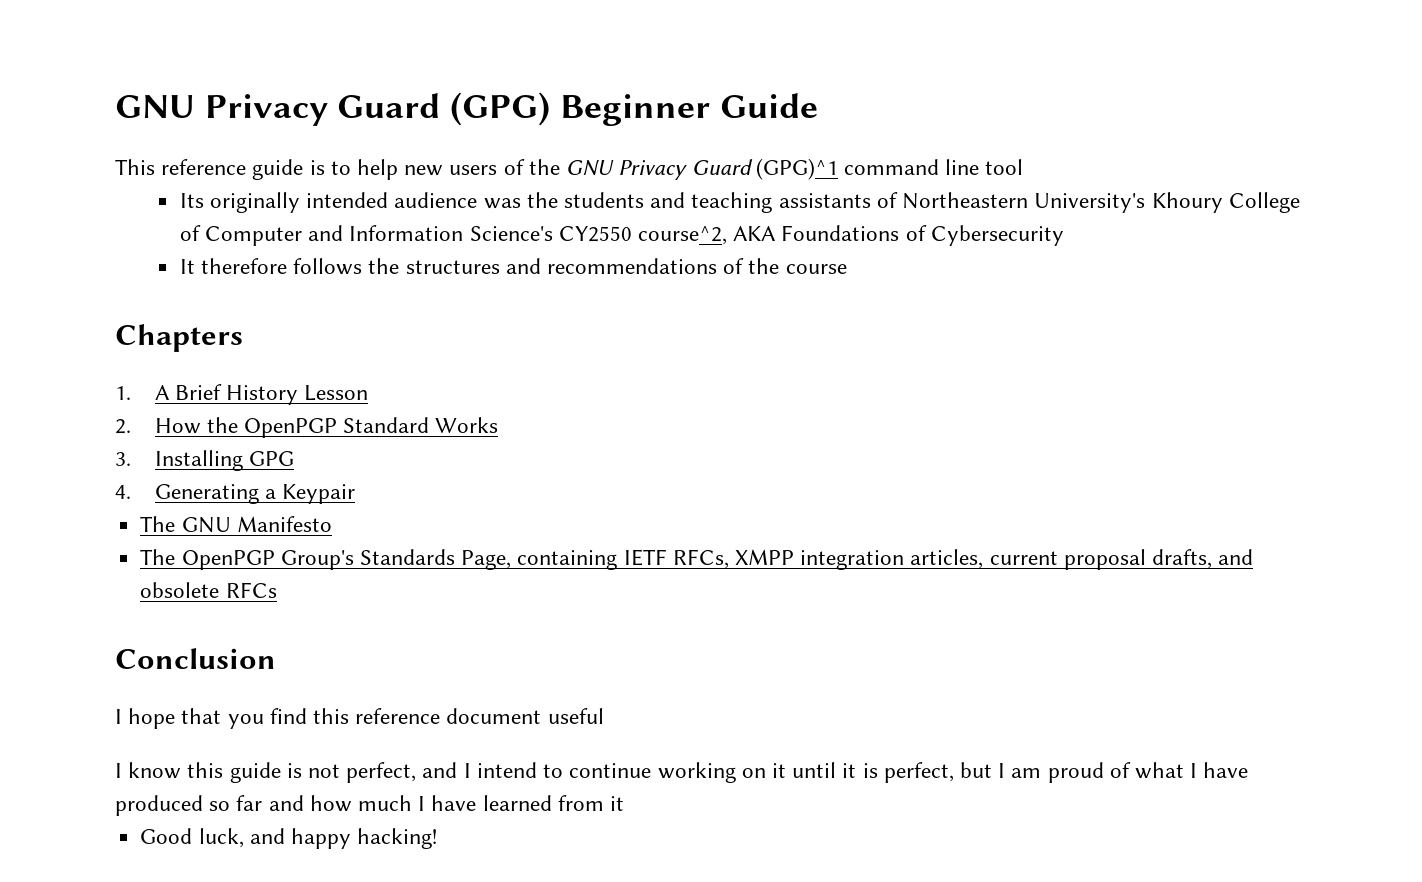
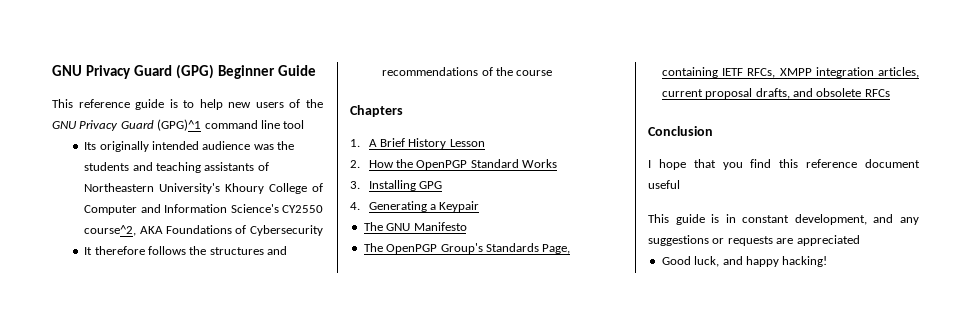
[115,762,1249,783] [115,795,625,816] I know this guide is not perfect, and I intend to continue working on it until it is perfect, but I am proud of what I have produced so far and how much I have learned from it -> [648,214,919,225] [648,235,860,246] This guide is in constant development, and any suggestions or requests are appreciated

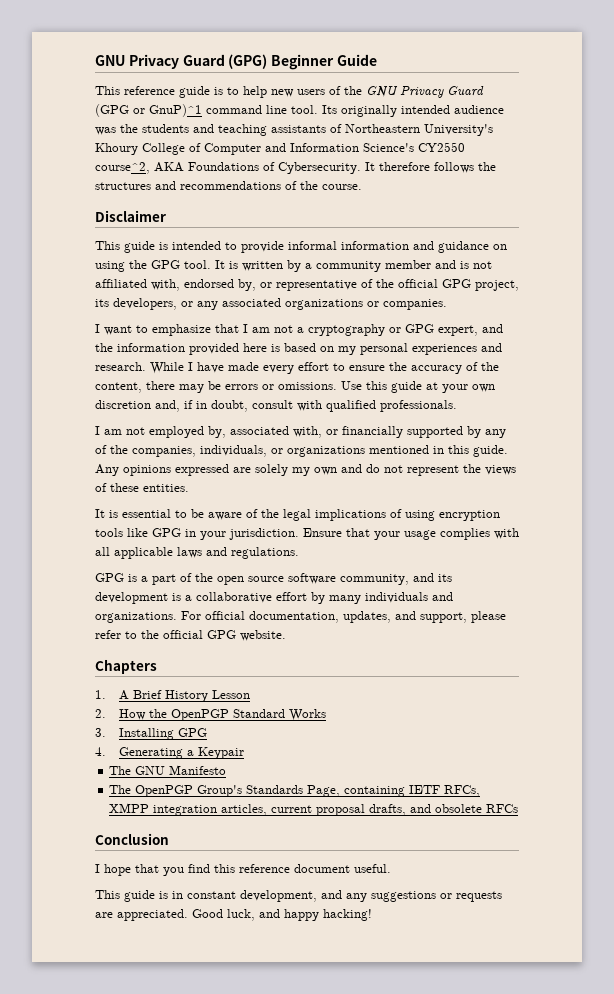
[157,119,202,131] (GPG)^1 -> [95,104,202,117] (GPG or GnuP)^1
[283,120,305,129] tool // -> [291,105,318,114] tool.
[249,225,323,236] Cybersecurity // -> [278,162,361,174] Cybersecurity.
[516,70,553,76] course -> [322,184,362,190] [95,210,166,222] [95,241,507,253] [95,260,492,272] [95,279,519,291] [95,298,447,310] [95,324,503,336] [95,343,502,355] [95,362,499,374] [95,381,495,393] [95,400,457,412] [95,426,506,438] [95,445,508,457] [95,464,516,476] [95,483,189,492] [95,509,500,521] [95,528,519,540] [95,547,299,559] [95,573,452,585] [95,592,453,604] [95,611,506,623] [95,630,286,641] course. // Disclaimer // This guide is intended to provide informal information and guidance on using the GPG tool. It is written by a community member and is not affiliated with, endorsed by, or representative of the official GPG project, its developers, or any associated organizations or companies. // I want to emphasize that I am not a cryptography or GPG expert, and the information provided here is based on my personal experiences and research. While I have made every effort to ensure the accuracy of the content, there may be errors or omissions. Use this guide at your own discretion and, if in doubt, consult with qualified professionals. // I am not employed by, associated with, or financially supported by any of the companies, individuals, or organizations mentioned in this guide. Any opinions expressed are solely my own and do not represent the views of these entities. // It is essential to be aware of the legal implications of using encryption tools like GPG in your jurisdiction. Ensure that your usage complies with all applicable laws and regulations. // GPG is a part of the open source software community, and its development is a collaborative effort by many individuals and organizations. For official documentation, updates, and support, please refer to the official GPG website.
[648,180,680,189] useful -> [354,864,391,873] useful.
[796,235,860,246] appreciated // -> [117,909,188,921] appreciated.

